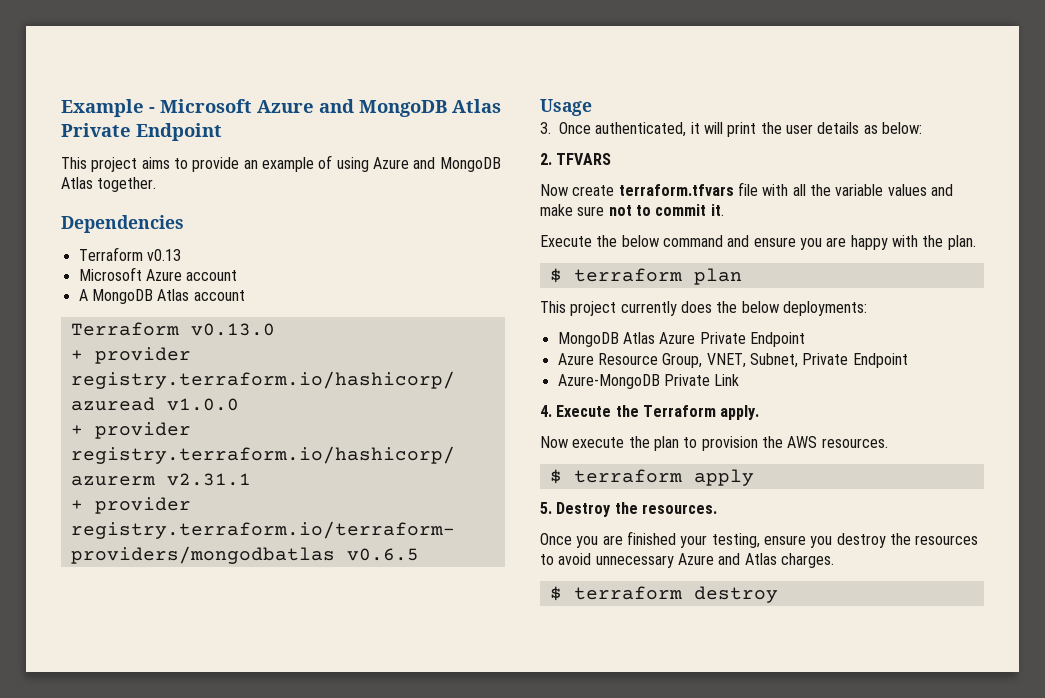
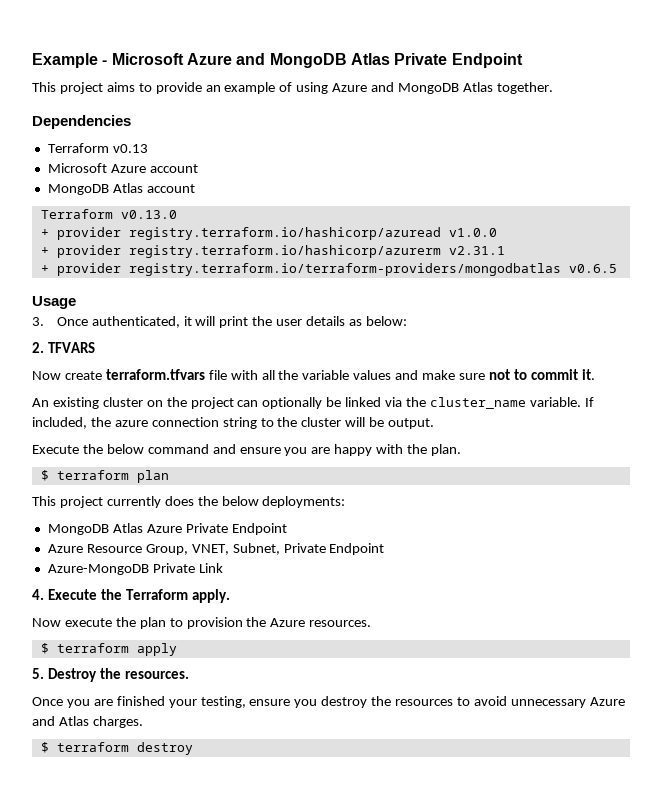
[78,289,88,301] A -> (198, 168) none
(724, 210) none -> [32,397,594,409] [32,417,435,429] // An existing cluster on the project can optionally be linked via the cluster_name variable. If included, the azure connection string to the cluster will be output.
[787,436,818,448] AWS -> [270,618,306,627] Azure

